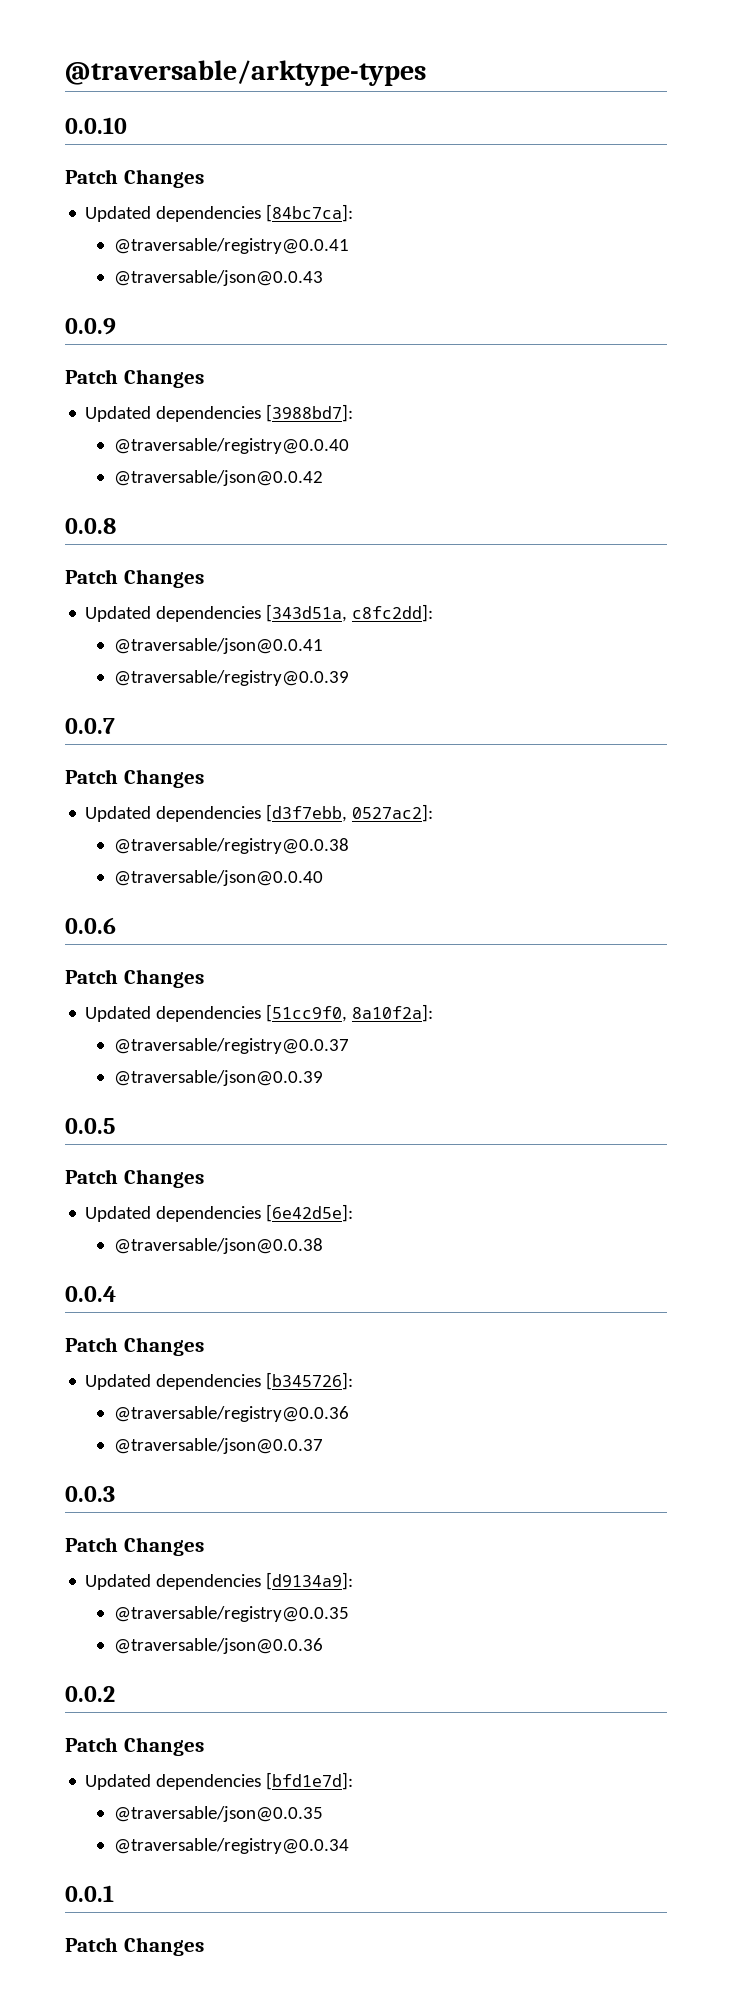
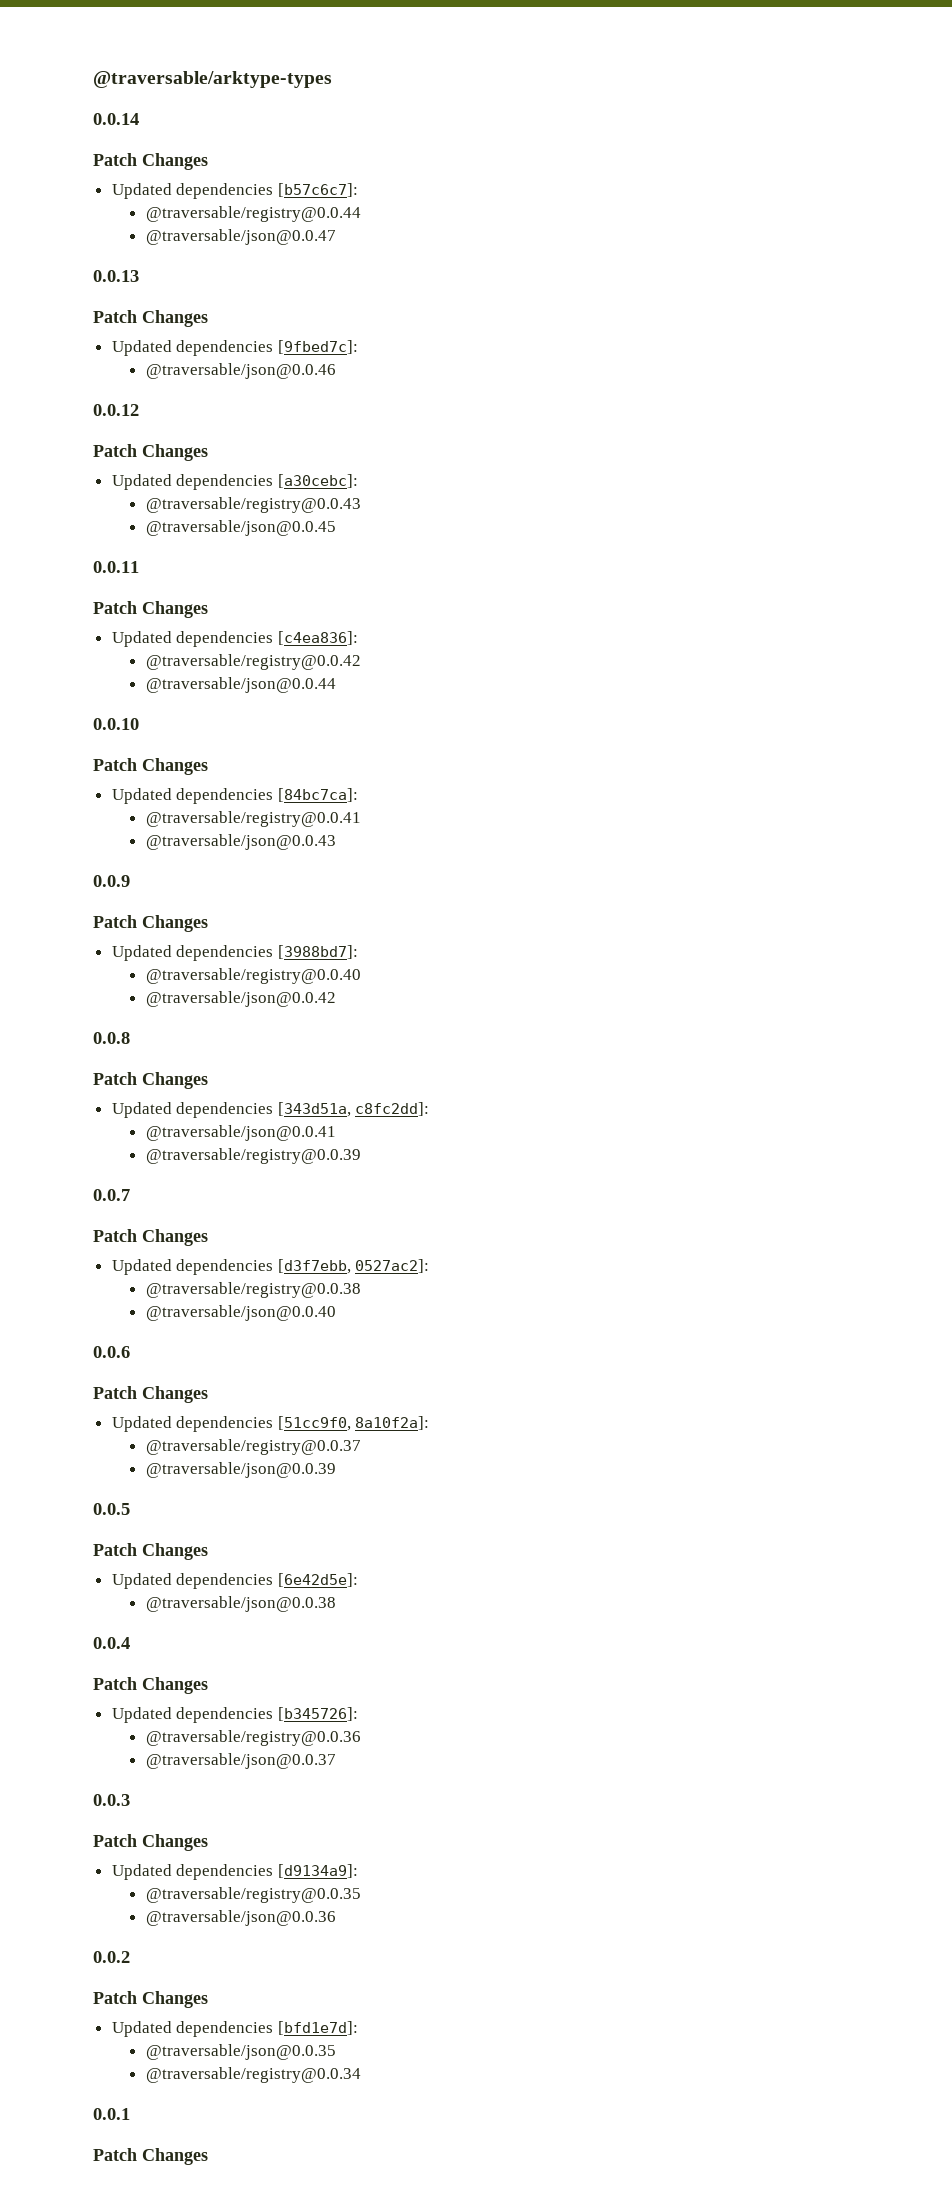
(426, 73) none -> [93,113,139,125] [93,153,208,170] [111,183,358,199] [145,206,361,222] [145,229,336,245] [93,270,139,282] [93,310,208,327] [111,340,358,356] [145,363,336,379] [93,404,139,416] [93,444,208,461] [111,474,358,490] [145,497,361,513] [145,520,336,536] [93,561,139,573] [93,601,208,618] [111,631,358,647] [145,654,361,670] [145,677,336,693] // 0.0.14 // Patch Changes // Updated dependencies [b57c6c7]: // @traversable/registry@0.0.44 // @traversable/json@0.0.47 // 0.0.13 // Patch Changes // Updated dependencies [9fbed7c]: // @traversable/json@0.0.46 // 0.0.12 // Patch Changes // Updated dependencies [a30cebc]: // @traversable/registry@0.0.43 // @traversable/json@0.0.45 // 0.0.11 // Patch Changes // Updated dependencies [c4ea836]: // @traversable/registry@0.0.42 // @traversable/json@0.0.44

